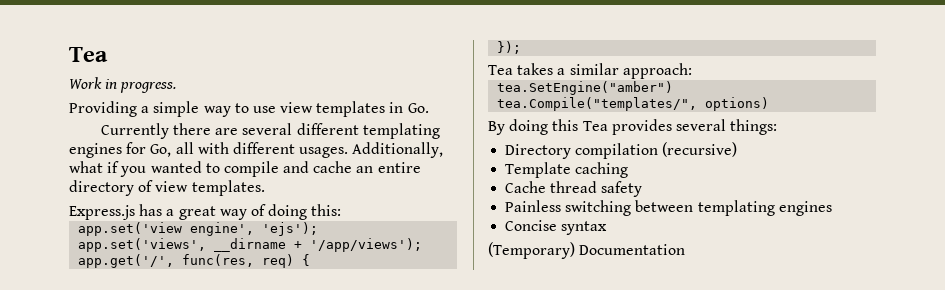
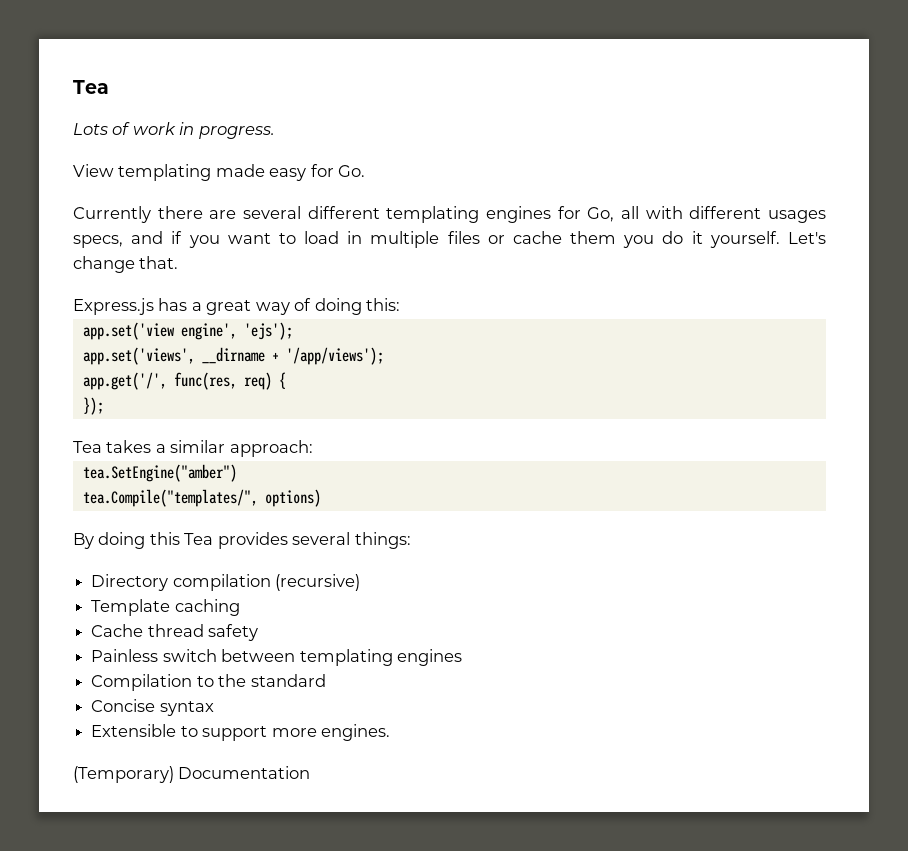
[69,77,102,89] Work -> [73,122,176,135] Lots of work
[69,101,404,117] Providing a simple way to use view templates in -> [73,164,334,181] View templating made easy for
[299,142,444,158] [69,161,421,177] [69,180,265,196] usages. Additionally, what if you wanted to compile and cache an entire directory of view templates. -> [767,210,826,223] [73,231,826,248] [73,256,179,273] usages specs, and if you want to load in multiple files or cache them you do it yourself. Let's change that.
[565,200,632,216] switching -> [162,649,217,662] switch
[505,220,608,235] Concise syntax -> [91,674,326,691] [91,699,214,716] [91,724,390,741] Compilation to the standard // Concise syntax // Extensible to support more engines.

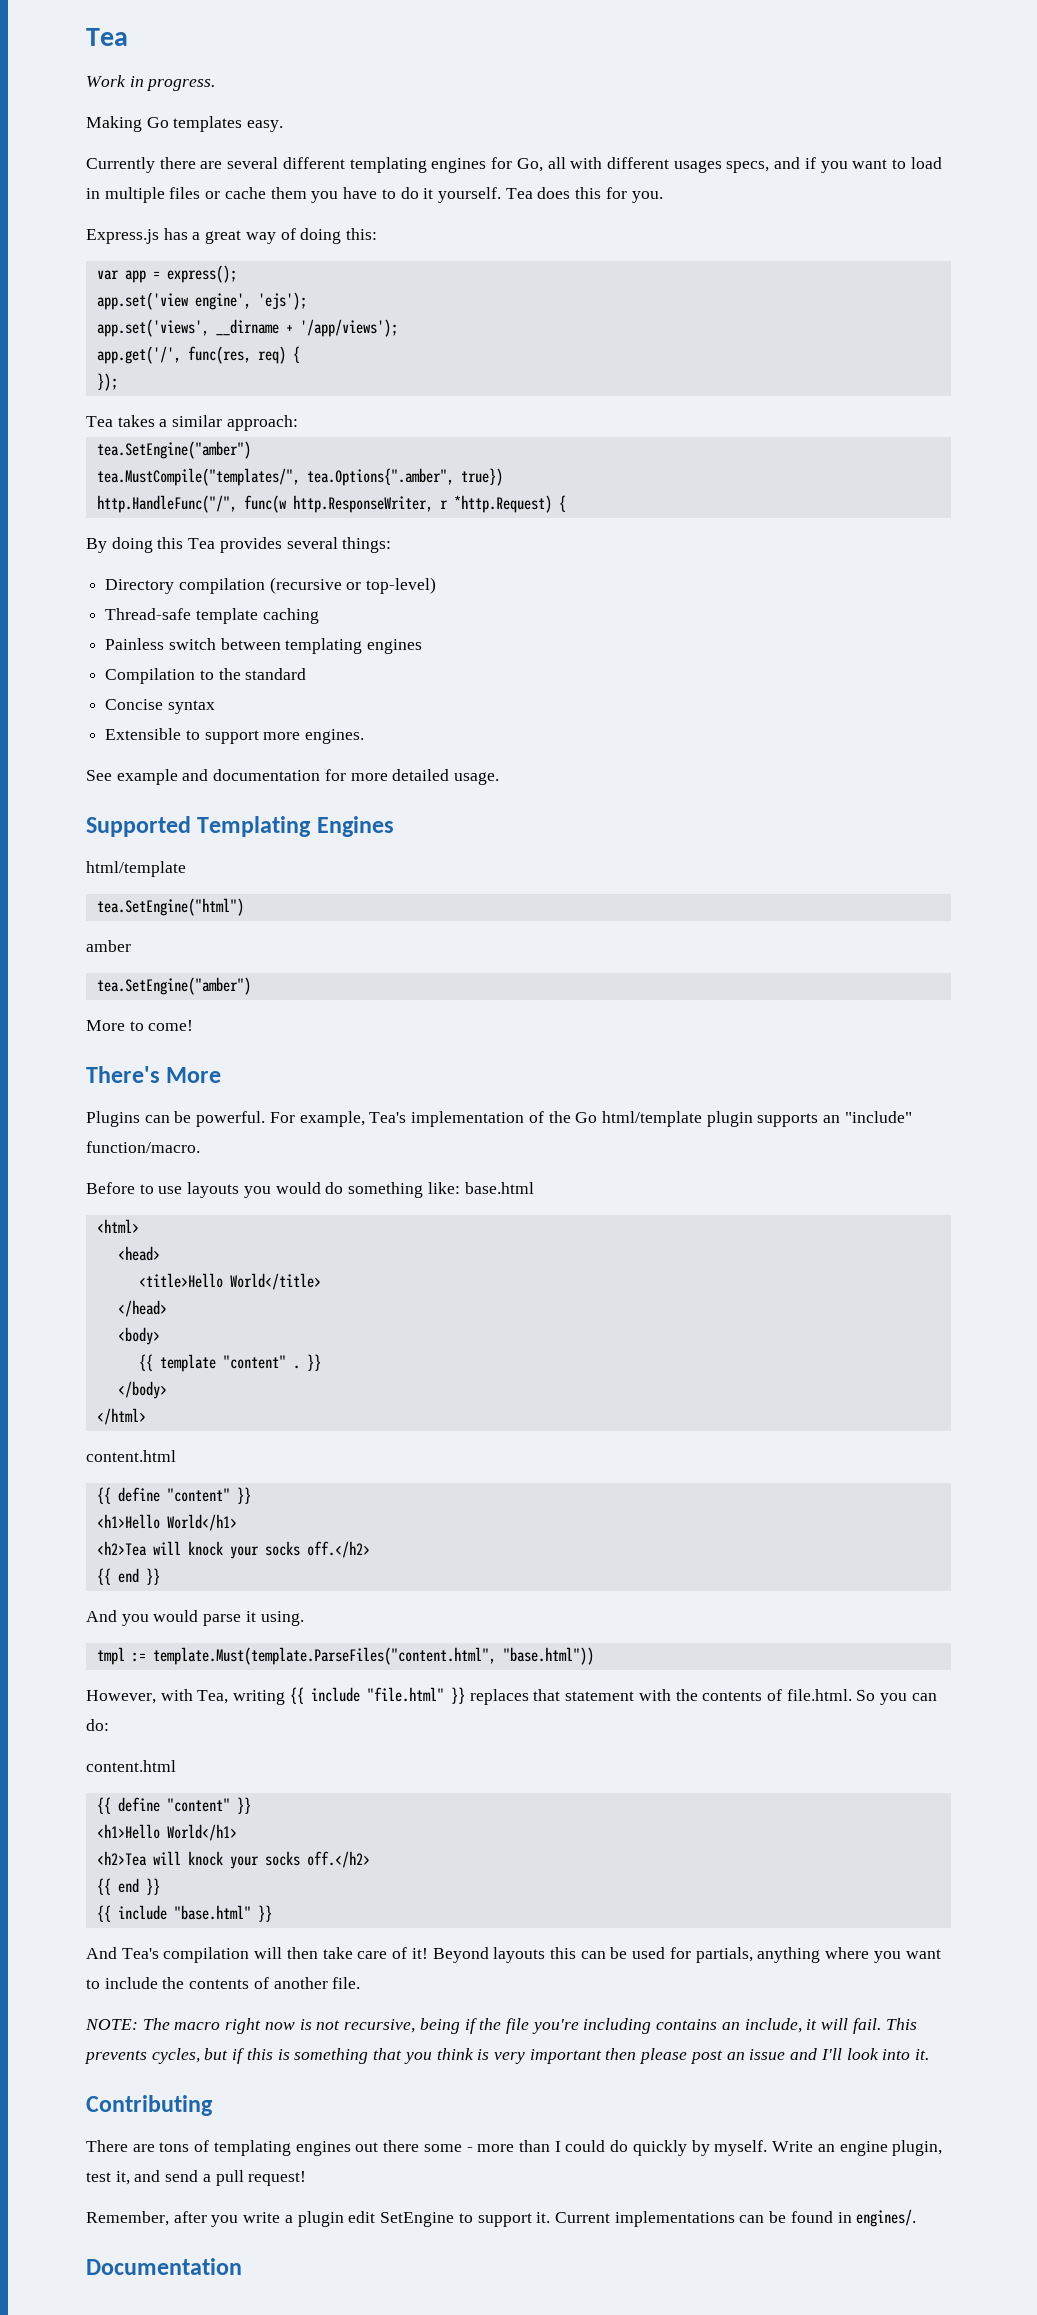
[73,122,176,135] Lots of work -> [86,75,126,87] Work
[73,164,366,181] View templating made easy for Go. -> [86,116,284,132] Making Go templates easy.
(655, 241) none -> [343,187,396,199] have to
[787,232,826,244] [73,256,179,273] Let's change that. -> [505,187,663,203] Tea does this for you.
(401, 304) none -> [96,265,237,283] // var app = express();
[82,489,321,507] tea.Compile("templates/", options) -> [96,468,503,486] [96,495,566,513] tea.MustCompile("templates/", tea.Options{".amber", true}) // http.HandleFunc("/", func(w http.ResponseWriter, r *http.Request) {
[275,574,361,591] [91,599,240,616] [91,624,259,641] (recursive) // Template caching // Cache thread safety -> [269,577,437,594] [105,608,319,624] (recursive or top-level) // Thread-safe template caching
[73,766,174,783] (Temporary) -> [86,769,500,785] [86,816,394,837] [86,861,186,877] [96,898,244,916] [86,940,131,952] [96,977,251,995] [86,1020,194,1031] [86,1066,222,1083] [86,1111,912,1127] [86,1141,200,1153] [86,1182,534,1198] [96,1219,139,1233] [117,1246,160,1261] [138,1273,321,1290] [117,1300,167,1317] [117,1327,160,1345] [138,1354,321,1372] [117,1381,167,1399] [96,1408,146,1425] [86,1450,176,1462] [96,1487,251,1504] [96,1514,237,1531] [96,1541,370,1559] [96,1568,160,1585] [86,1610,304,1626] [96,1647,594,1665] [86,1687,937,1705] [86,1719,109,1731] [86,1760,176,1772] [96,1797,251,1814] [96,1824,237,1841] [96,1851,370,1869] [96,1878,160,1895] [96,1905,272,1922] [86,1947,941,1963] [86,1977,361,1989] [85,2018,917,2034] [84,2048,929,2064] [86,2095,213,2116] [86,2140,943,2156] [86,2170,307,2186] [86,2209,917,2227] See example and documentation for more detailed usage. // Supported Templating Engines // html/template // tea.SetEngine("html") // amber // tea.SetEngine("amber") // More to come! // There's More // Plugins can be powerful. For example, Tea's implementation of the Go html/template plugin supports an "include" function/macro. // Before to use layouts you would do something like: base.html // <html> // <head> // <title>Hello World</title> // </head> // <body> // {{ template "content" . }} // </body> // </html> // content.html // {{ define "content" }} // <h1>Hello World</h1> // <h2>Tea will knock your socks off.</h2> // {{ end }} // And you would parse it using. // tmpl := template.Must(template.ParseFiles("content.html", "base.html")) // However, with Tea, writing {{ include "file.html" }} replaces that statement with the contents of file.html. So you can do: // content.html // {{ define "content" }} // <h1>Hello World</h1> // <h2>Tea will knock your socks off.</h2> // {{ end }} // {{ include "base.html" }} // And Tea's compilation will then take care of it! Beyond layouts this can be used for partials, anything where you want to include the contents of another file. // NOTE: The macro right now is not recursive, being if the file you're including contains an include, it will fail. This prevents cycles, but if this is something that you think is very important then please post an issue and I'll look into it. // Contributing // There are tons of templating engines out there some - more than I could do quickly by myself. Write an engine plugin, test it, and send a pull request! // Remember, after you write a plugin edit SetEngine to support it. Current implementations can be found in engines/. //

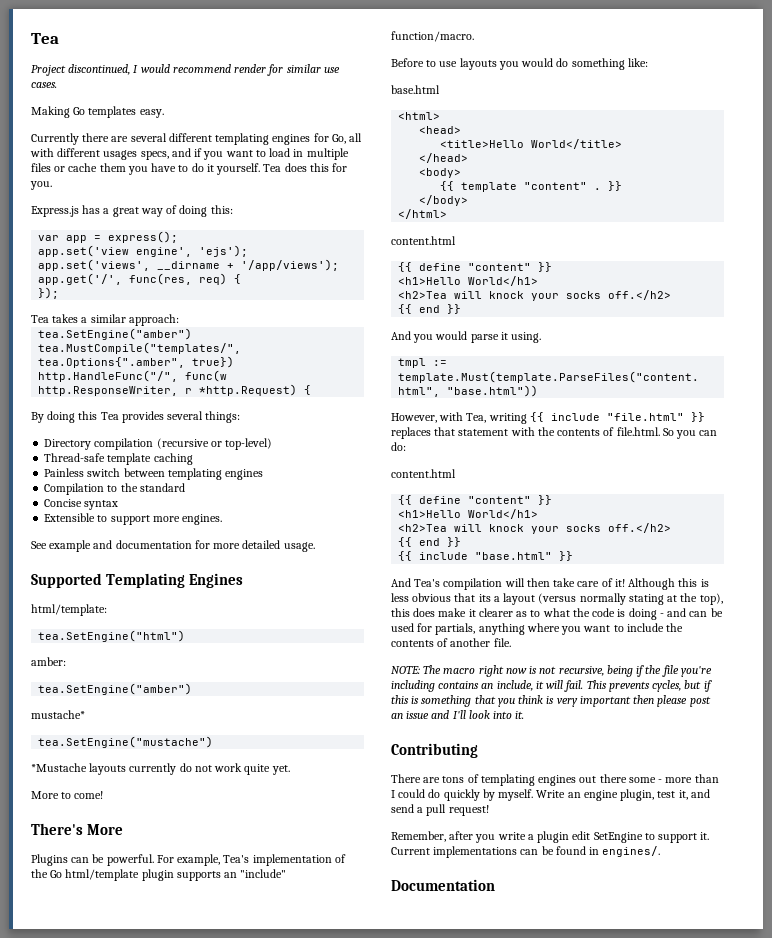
[86,75,216,91] Work in progress. -> [31,64,340,76] [31,82,57,88] Project discontinued, I would recommend render for similar use cases.
[86,861,186,877] html/template -> [31,604,107,616] html/template:
[86,940,131,952] [96,977,251,995] amber // tea.SetEngine("amber") -> [31,657,66,666] [38,683,193,695] [31,710,85,719] [38,736,214,748] [31,763,290,775] amber: // tea.SetEngine("amber") // mustache* // tea.SetEngine("mustache") // *Mustache layouts currently do not work quite yet.
(460, 1188) none -> (648, 62) //
[432,1947,576,1963] Beyond layouts this -> [628,578,709,590] [391,593,723,605] [391,608,687,620] Although this is less obvious that its a layout (versus normally stating at the top), this does make it clearer as to what the code is doing - and

